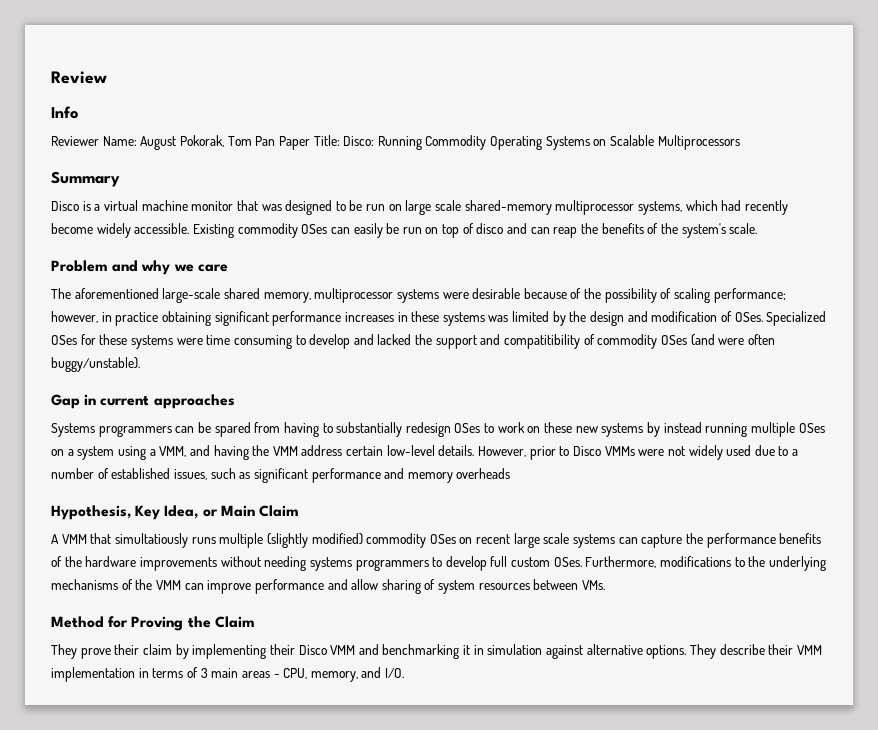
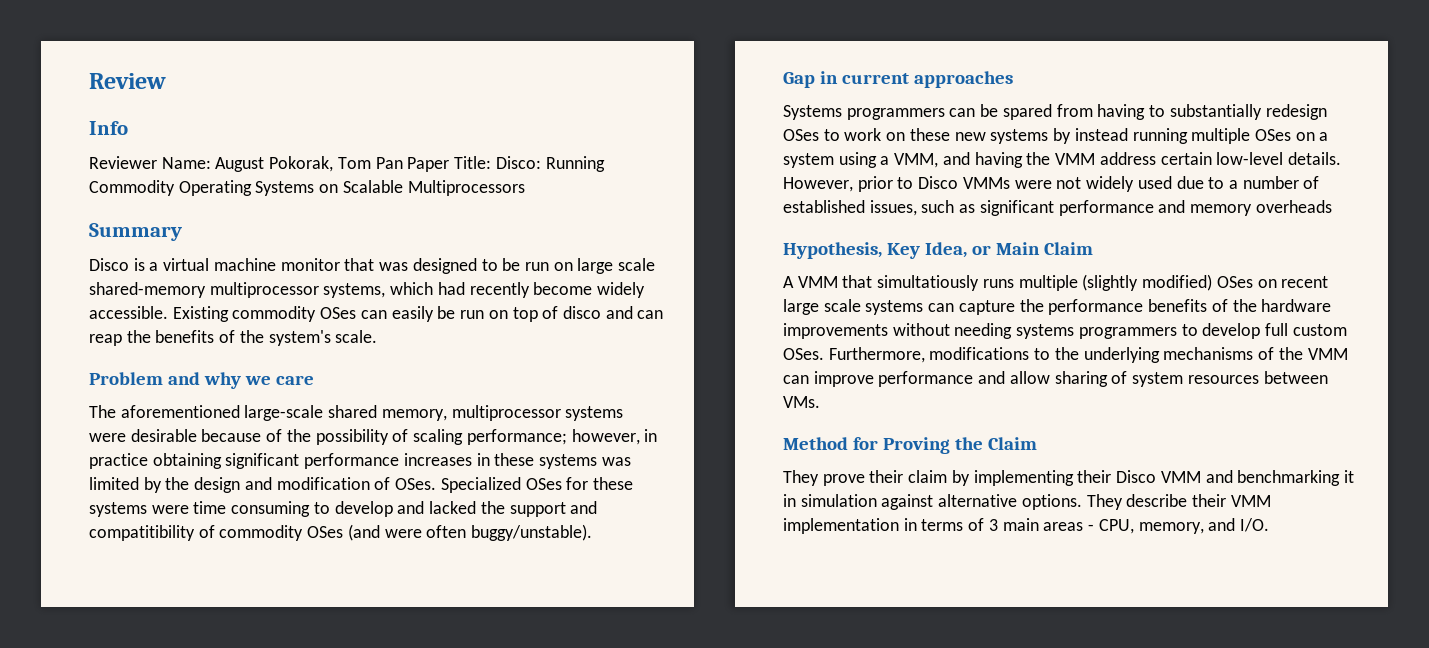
[366,533,427,548] commodity -> (1213, 282) none

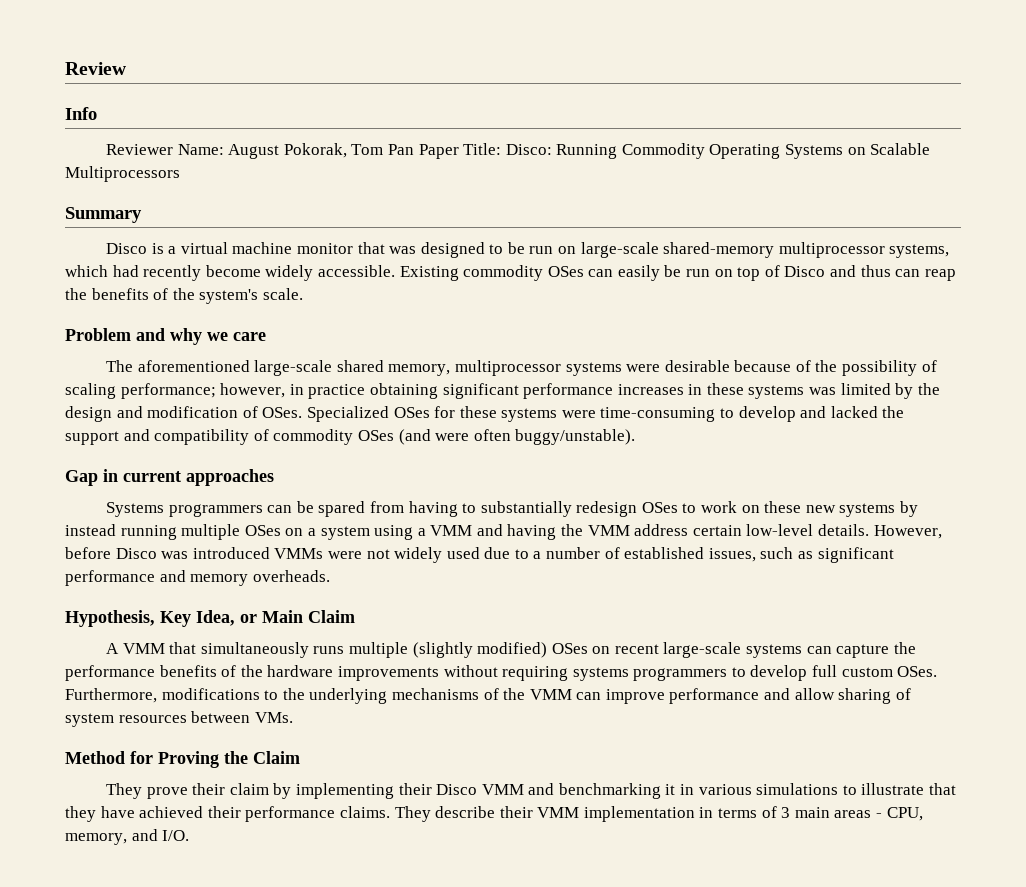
[577,258,656,274] large scale -> [580,242,659,258] large-scale
[562,306,633,319] disco and -> [784,265,891,277] Disco and thus
[193,501,311,517] time consuming -> [600,407,716,422] time-consuming
[89,525,195,541] compatitibility -> [154,429,250,445] compatibility
[894,153,939,168] VMM, -> [430,525,473,536] VMM
[857,176,959,192] prior to Disco -> [65,547,270,559] before Disco was introduced
[1255,200,1332,213] overheads -> [252,570,330,582] overheads.
[877,275,980,291] simultatiously -> [200,642,309,658] simultaneously
[783,299,861,315] large scale -> [663,642,742,658] large-scale
[954,323,1013,339] needing -> [502,666,569,681] requiring
[800,494,1082,510] simulation against alternative options. -> [698,783,957,795] [65,806,390,822] various simulations to illustrate that they have achieved their performance claims.

